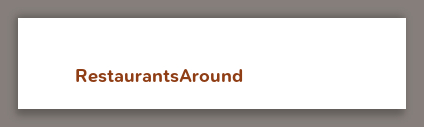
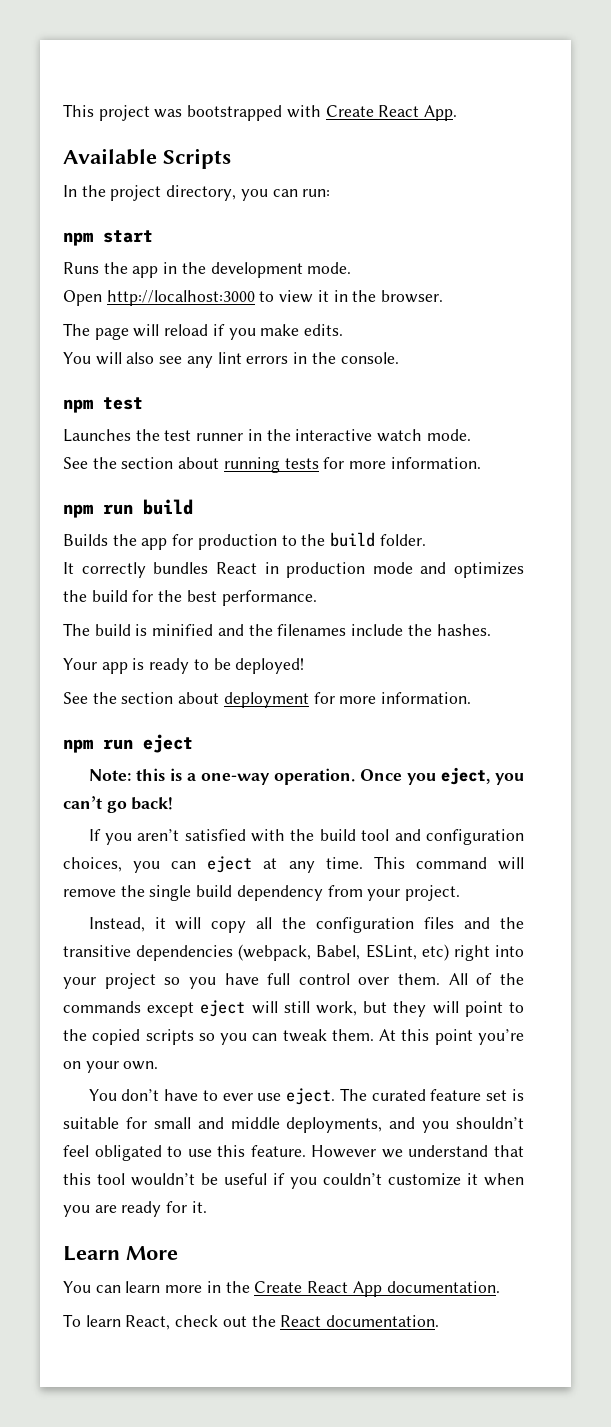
[75,69,243,83] RestaurantsAround -> [63,104,458,121] [63,148,231,169] [63,185,331,201] [63,230,153,246] [63,262,352,278] [63,290,444,306] [63,323,344,340] [63,352,399,368] [63,397,143,413] [63,429,471,442] [63,457,481,473] [63,499,193,518] [63,532,426,550] [63,562,524,578] [63,590,317,606] [63,623,491,636] [63,658,305,674] [63,692,472,708] [63,734,193,753] [88,767,524,785] [63,796,174,813] [88,829,524,845] [63,856,524,873] [63,885,461,901] [88,917,524,933] [63,944,525,961] [63,973,524,989] [63,1000,524,1017] [63,1029,524,1045] [63,1061,159,1073] [88,1088,524,1105] [63,1117,524,1133] [63,1145,524,1161] [63,1173,524,1189] [63,1201,207,1217] [63,1246,178,1261] [63,1281,500,1297] [63,1314,440,1330] This project was bootstrapped with Create React App. // Available Scripts // In the project directory, you can run: // npm start // Runs the app in the development mode. // Open http://localhost:3000 to view it in the browser. // The page will reload if you make edits. // You will also see any lint errors in the console. // npm test // Launches the test runner in the interactive watch mode. // See the section about running tests for more information. // npm run build // Builds the app for production to the build folder. // It correctly bundles React in production mode and optimizes the build for the best performance. // The build is minified and the filenames include the hashes. // Your app is ready to be deployed! // See the section about deployment for more information. // npm run eject // Note: this is a one-way operation. Once you eject, you can’t go back! // If you aren’t satisfied with the build tool and configuration choices, you can eject at any time. This command will remove the single build dependency from your project. // Instead, it will copy all the configuration files and the transitive dependencies (webpack, Babel, ESLint, etc) right into your project so you have full control over them. All of the commands except eject will still work, but they will point to the copied scripts so you can tweak them. At this point you’re on your own. // You don’t have to ever use eject. The curated feature set is suitable for small and middle deployments, and you shouldn’t feel obligated to use this feature. However we understand that this tool wouldn’t be useful if you couldn’t customize it when you are ready for it. // Learn More // You can learn more in the Create React App documentation. // To learn React, check out the React documentation.

